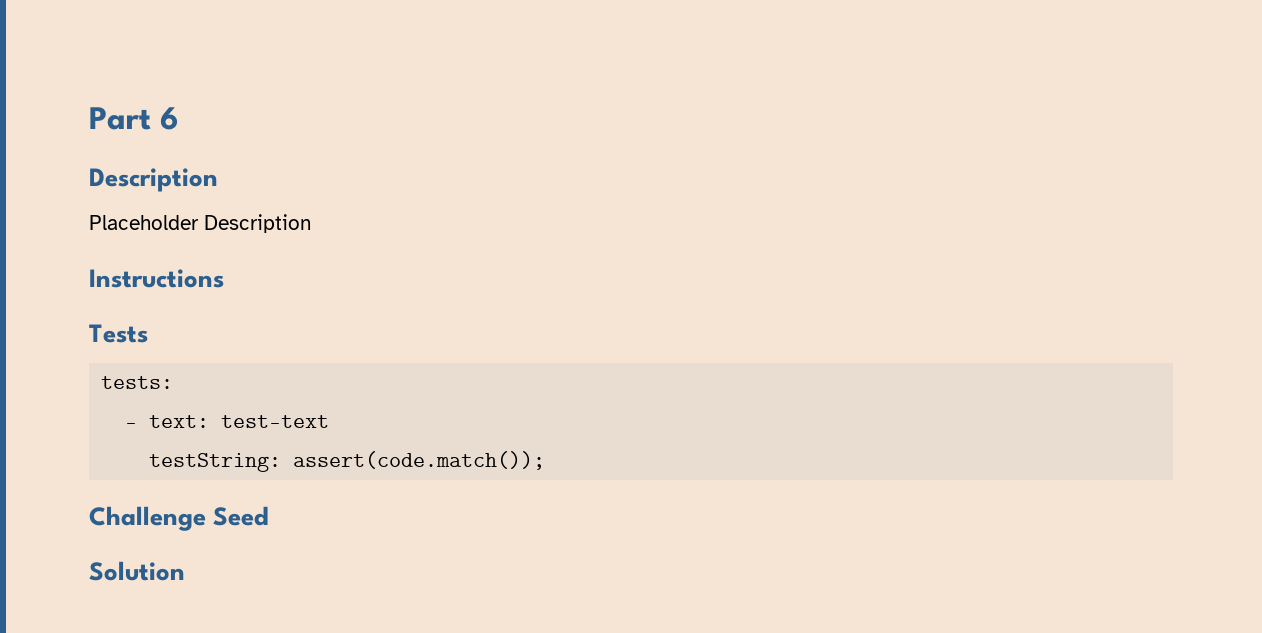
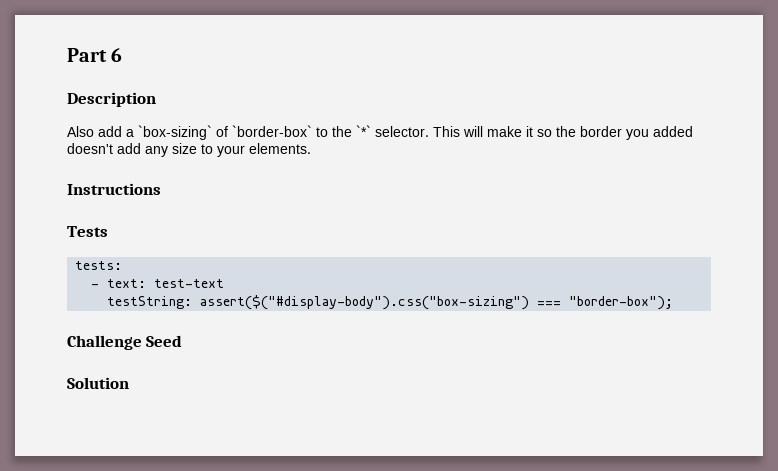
[89,214,311,233] Placeholder Description -> [67,125,693,140] [67,143,311,157] Also add a `box-sizing` of `border-box` to the `*` selector. This will make it so the border you added doesn't add any size to your elements.
[293,451,546,470] assert(code.match()); -> [200,295,674,310] assert($("#display-body").css("box-sizing") === "border-box");

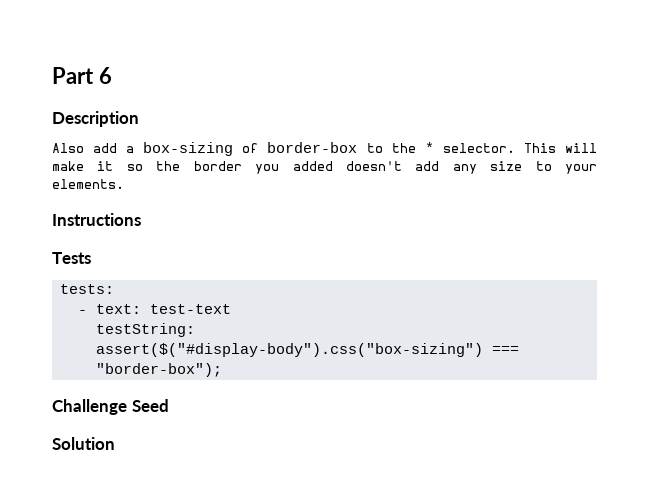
[138,125,312,140] `box-sizing` of `border-box` -> [143,142,358,156] box-sizing of border-box
[356,125,371,137] `*` -> [424,142,434,153] *

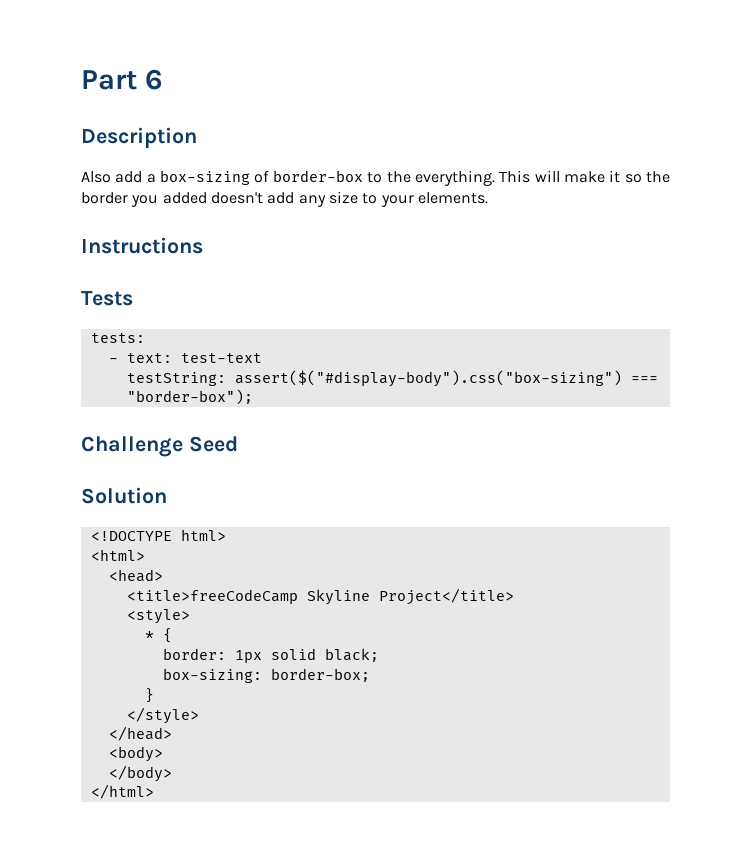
[424,142,515,153] * selector. -> [414,170,495,186] everything.
(115, 443) none -> [90,529,226,541] [90,549,145,561] [108,569,163,582] [126,588,514,605] [126,609,190,624] [144,628,172,643] [162,648,379,663] [162,668,370,683] [144,688,154,703] [126,707,199,724] [108,726,172,741] [108,746,163,762] [108,765,172,782] [90,784,154,799] // <!DOCTYPE html> // <html> // <head> // <title>freeCodeCamp Skyline Project</title> // <style> // * { // border: 1px solid black; // box-sizing: border-box; // } // </style> // </head> // <body> // </body> // </html>

